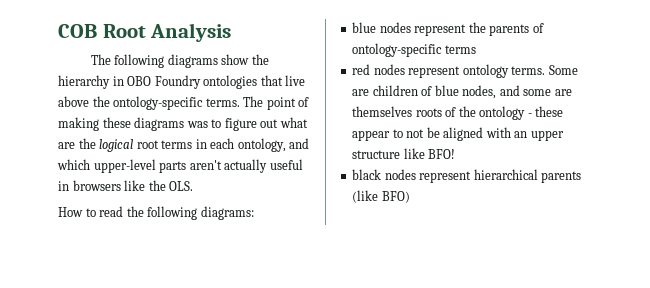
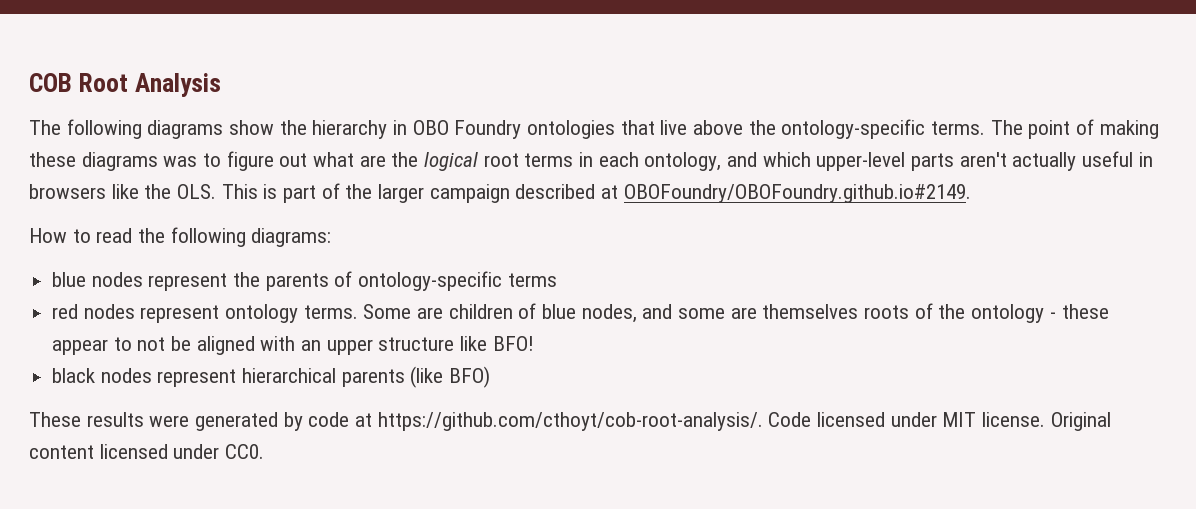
(194, 186) none -> [221,183,971,203] This is part of the larger campaign described at OBOFoundry/OBOFoundry.github.io#2149.
(410, 197) none -> [29,412,1111,431] [29,444,265,459] // These results were generated by code at https://github.com/cthoyt/cob-root-analysis/. Code licensed under MIT license. Original content licensed under CC0.

